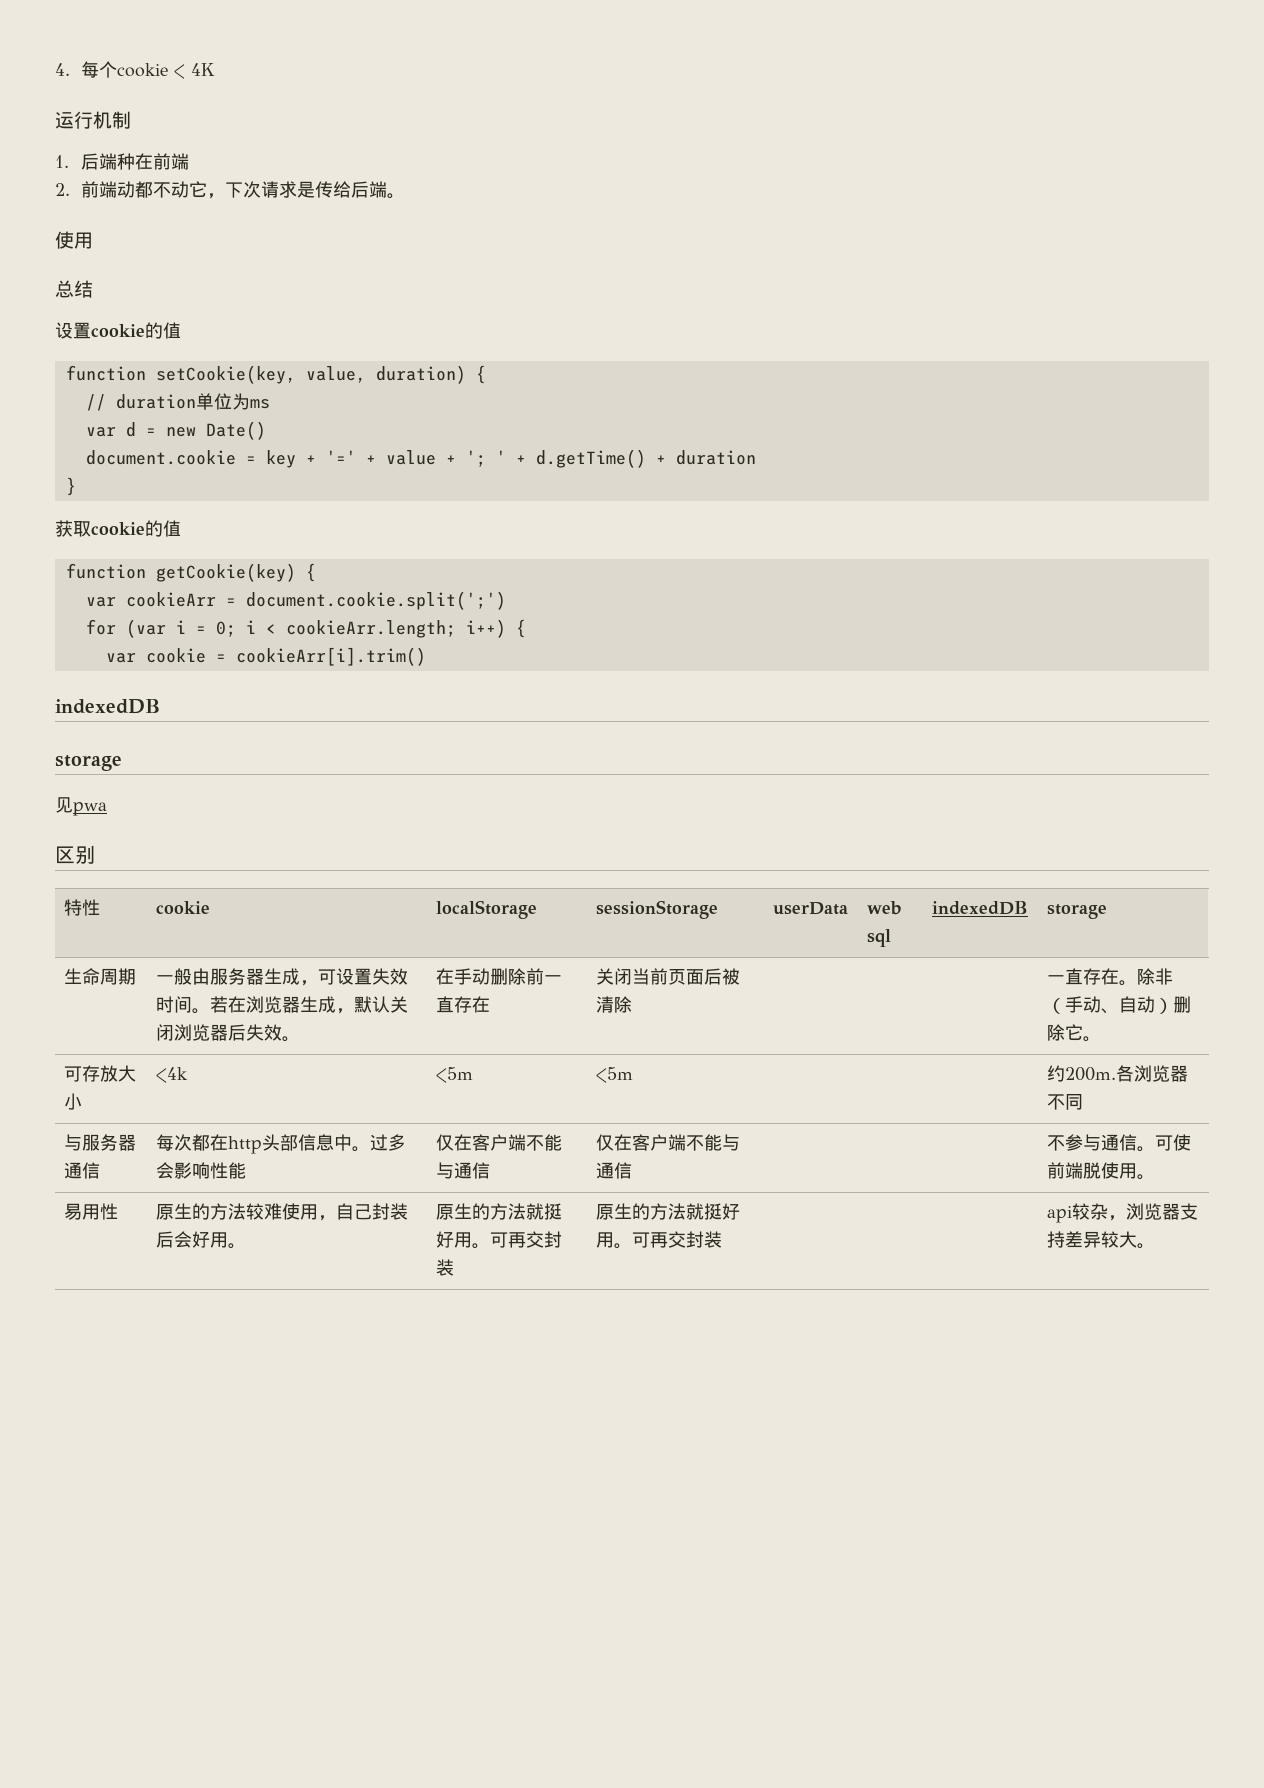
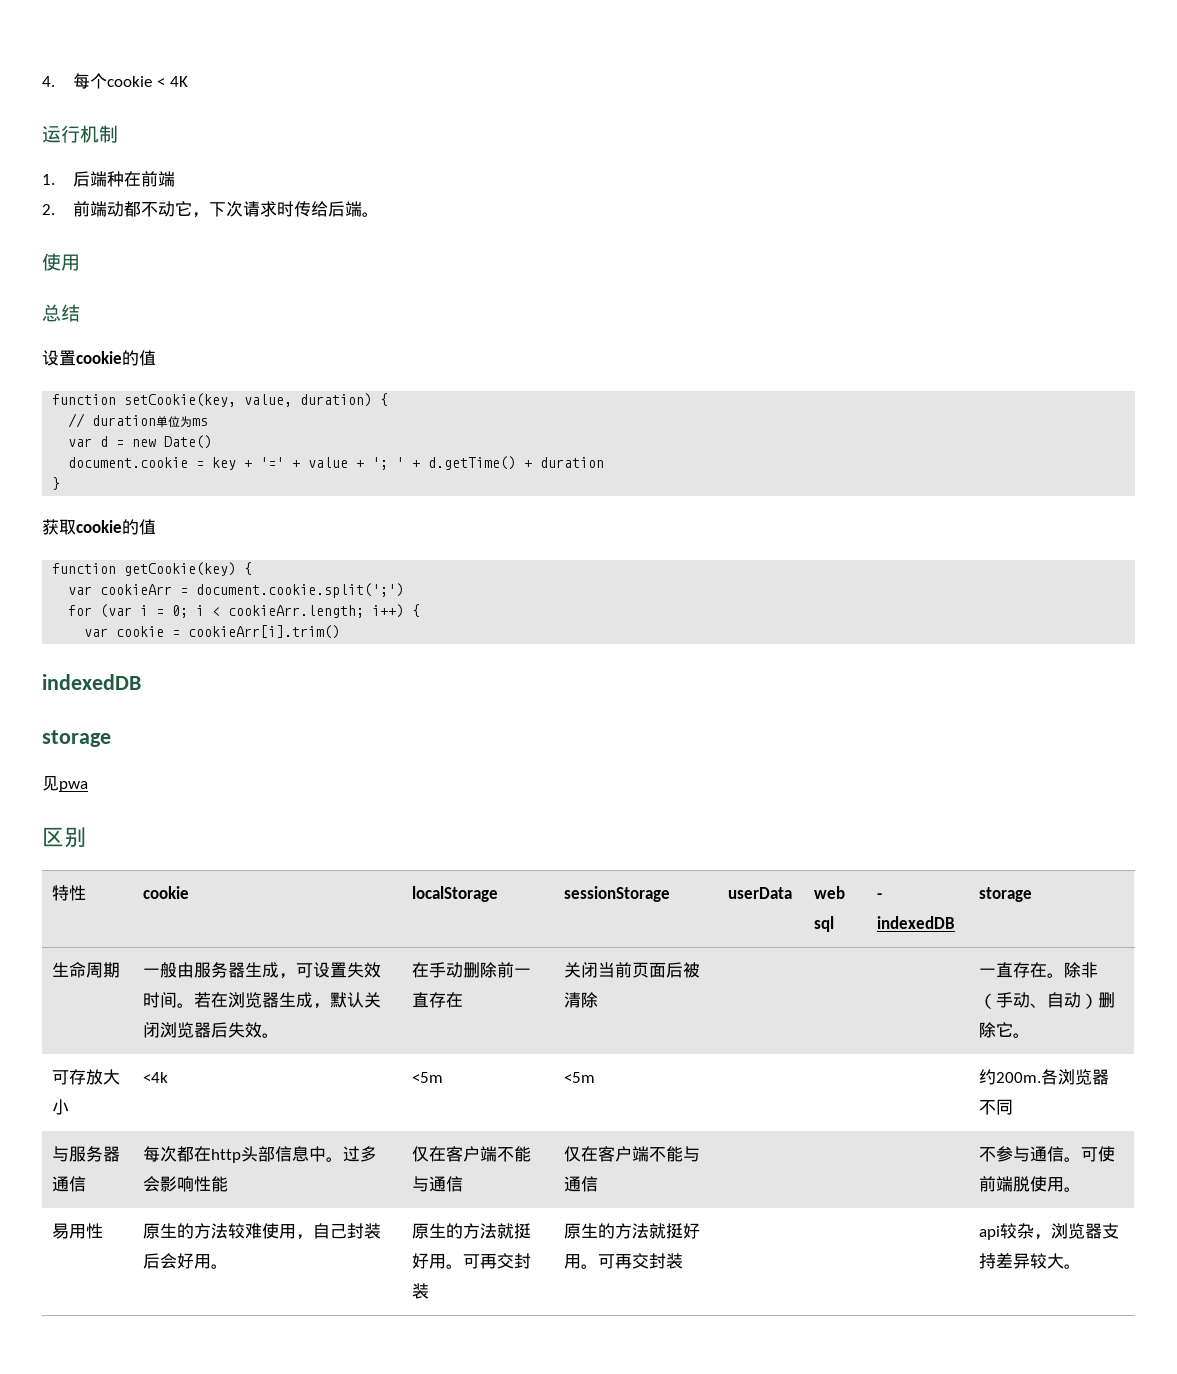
[296,181,315,198] 是 -> [277,201,295,217] 时
(891, 938) none -> [877,893,883,899] -

